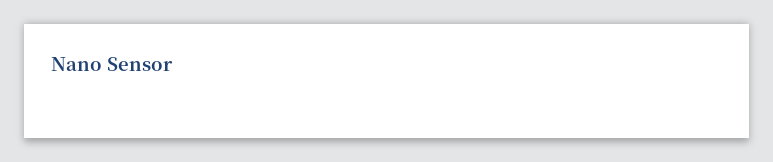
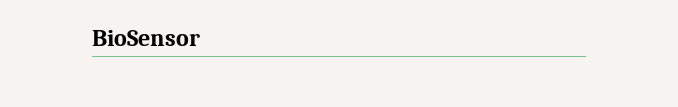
[51,57,173,71] Nano Sensor -> [92,30,200,46] BioSensor

